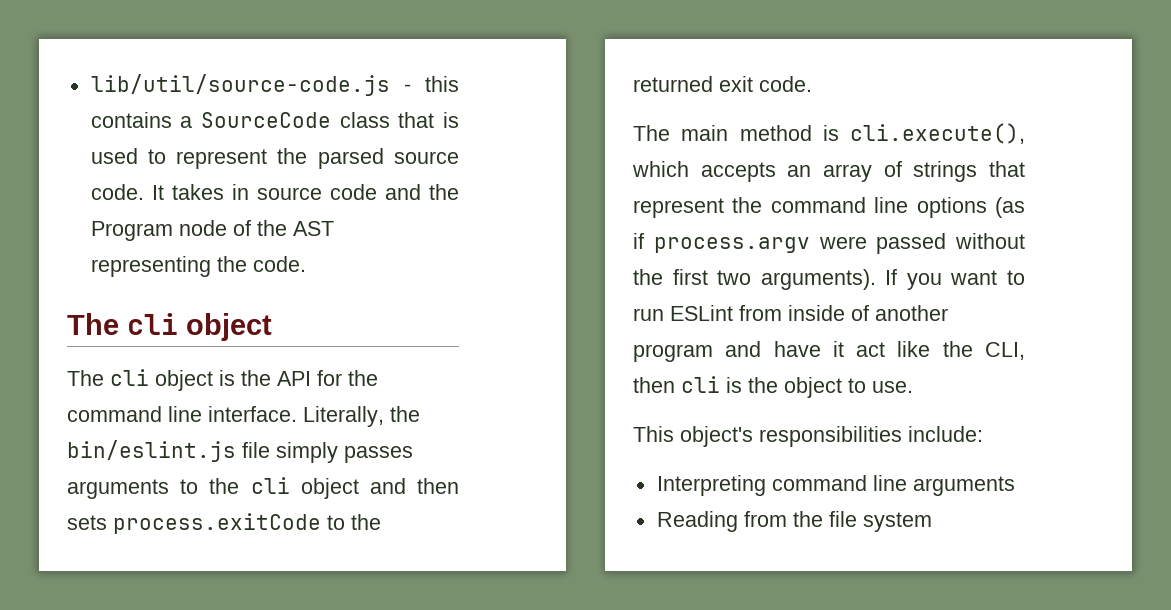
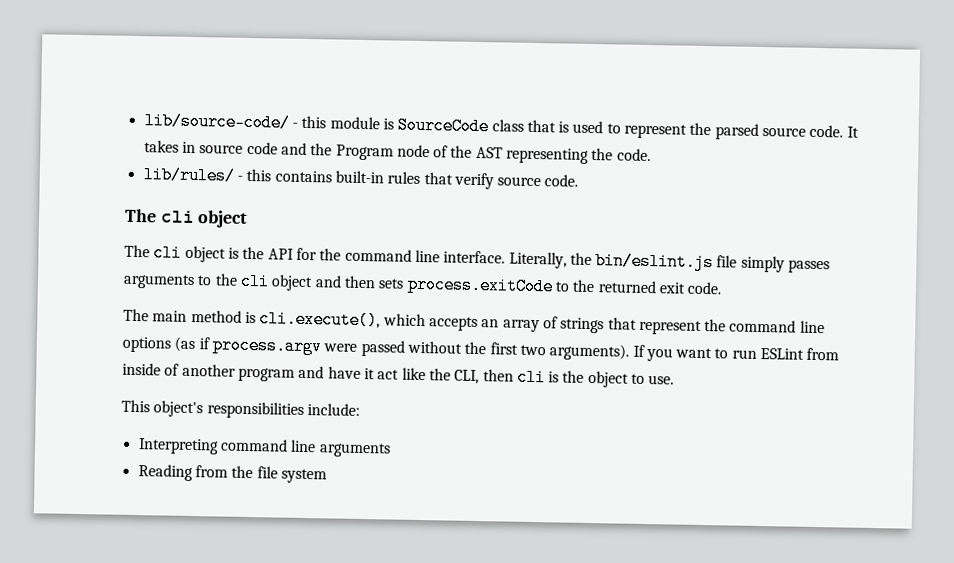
[90,74,459,96] [90,112,193,128] lib/util/source-code.js - this contains a -> [143,112,394,132] lib/source-code/ - this module is
(306, 264) none -> [142,166,579,190] // lib/rules/ - this contains built-in rules that verify source code.

